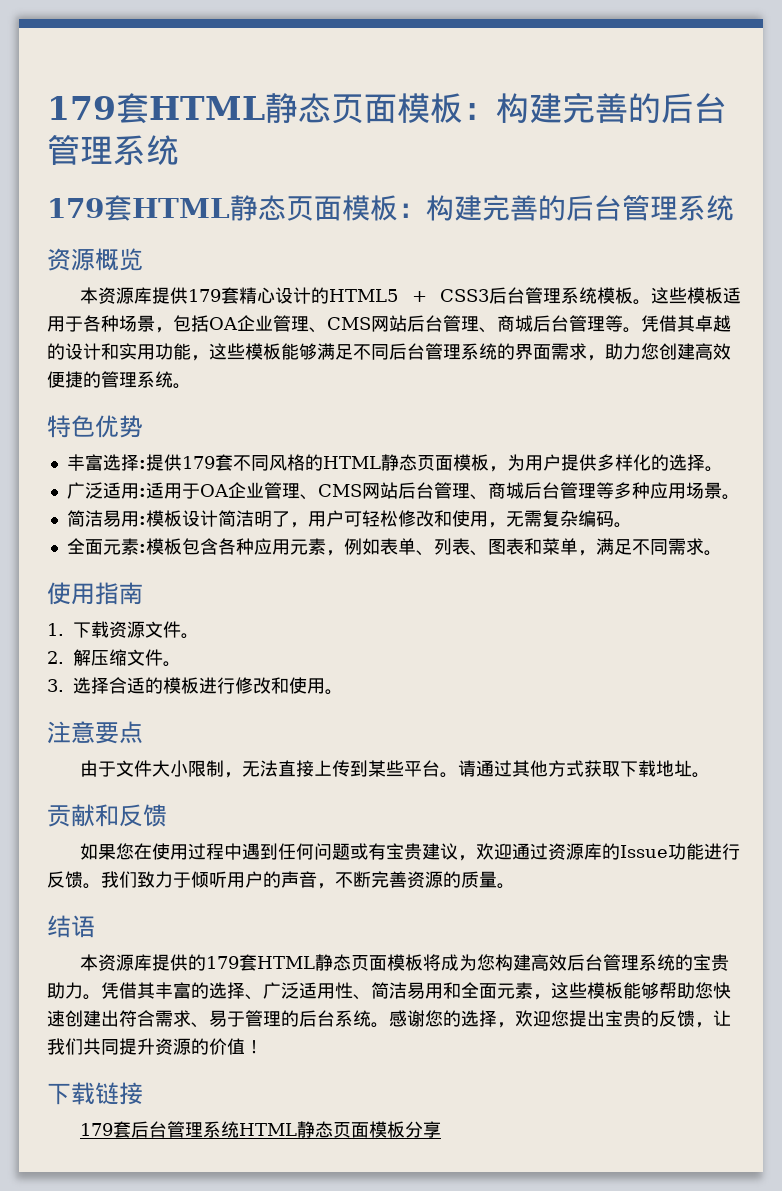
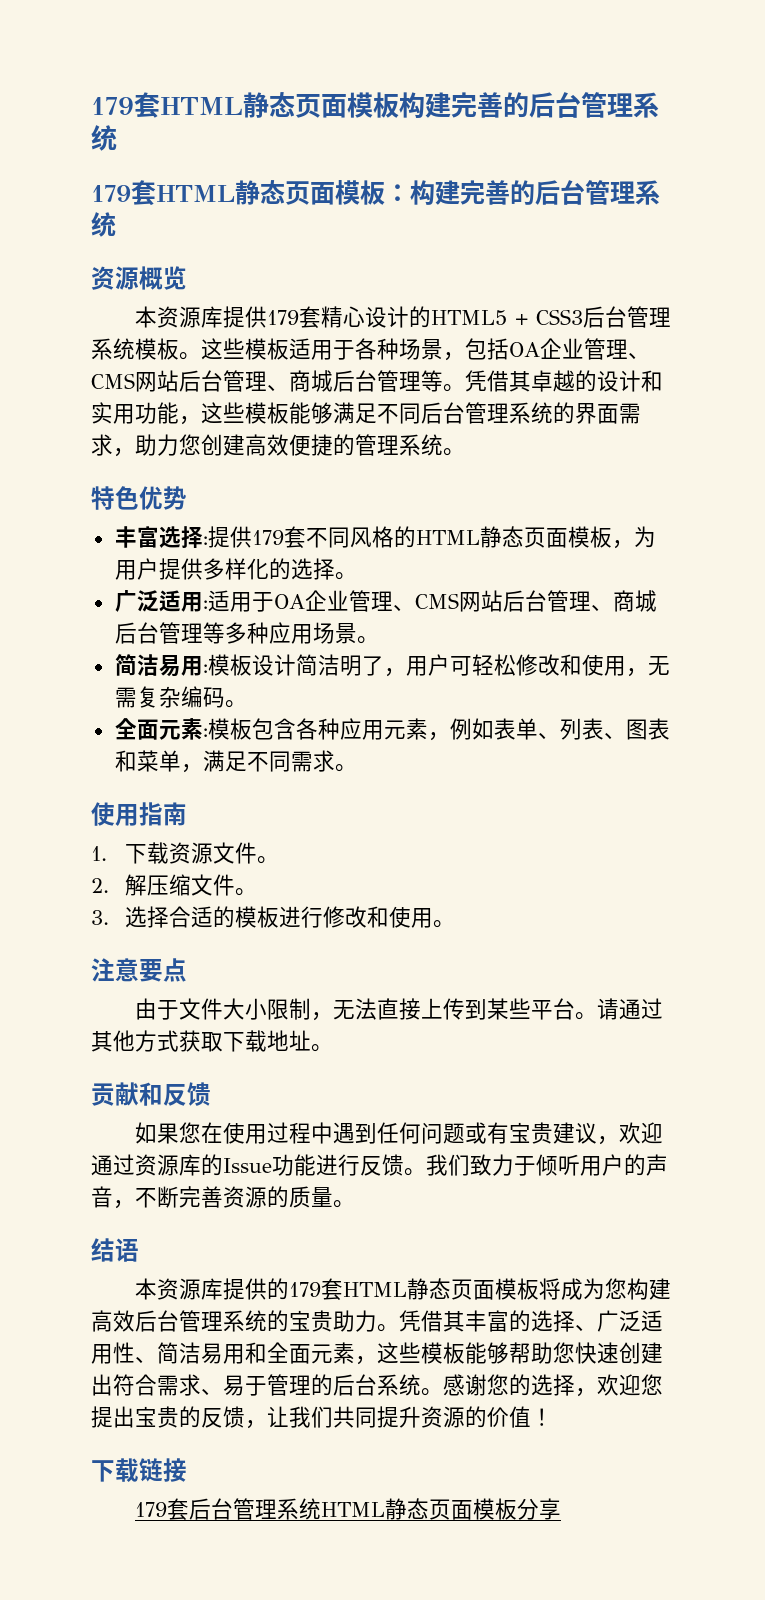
[47,93,496,124] 179套HTML静态页面模板： -> [91,92,399,118] 179套HTML静态页面模板

